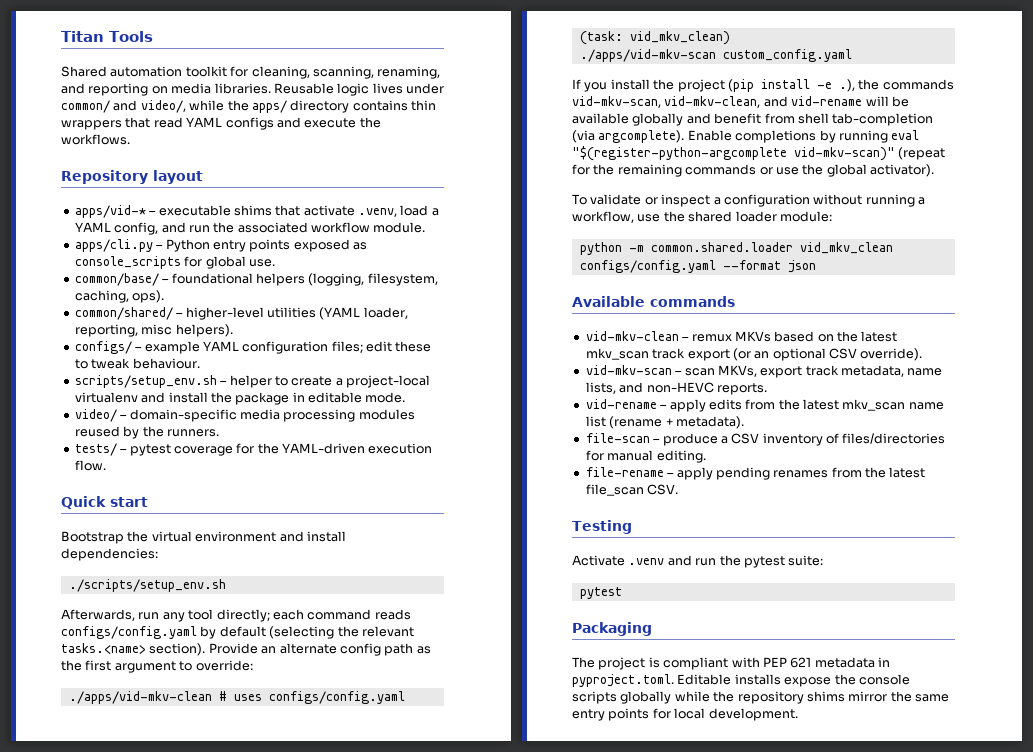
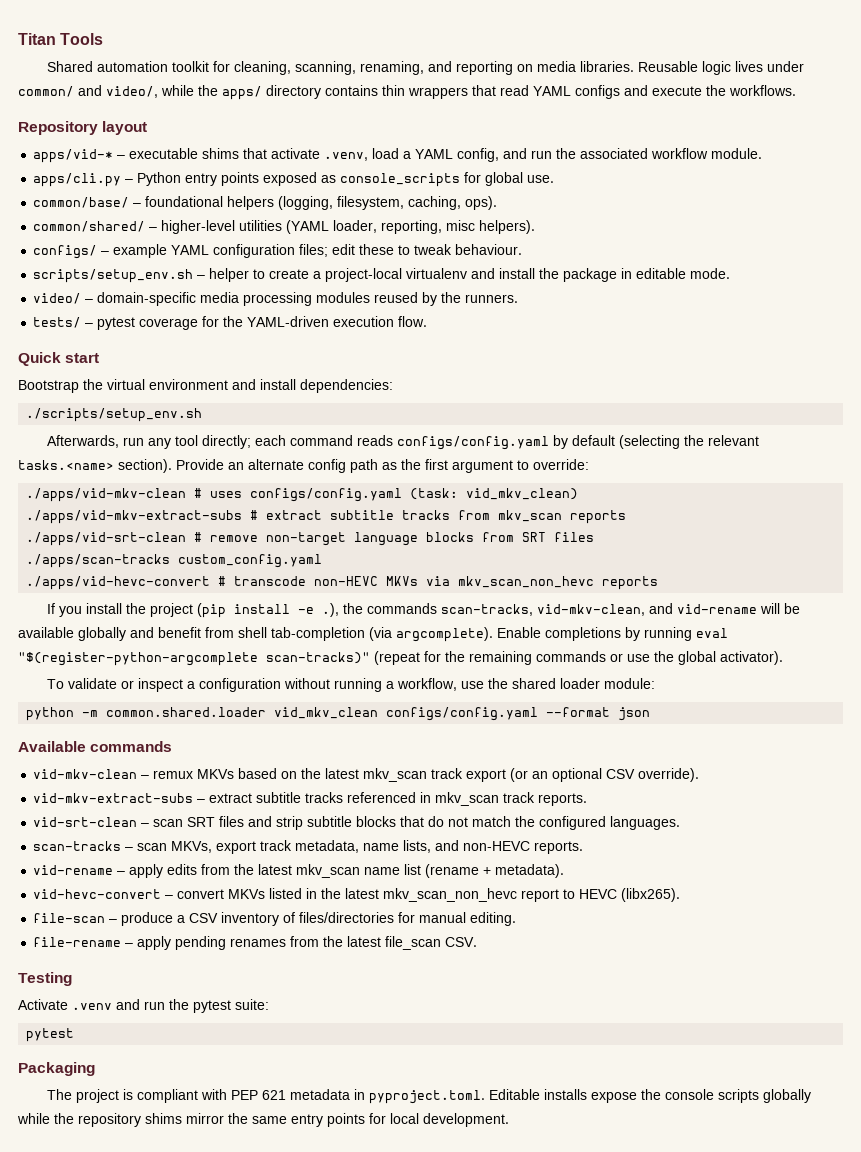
[579,49,852,62] ./apps/vid-mkv-scan custom_config.yaml -> [26,510,627,524] [26,532,595,546] [26,554,323,568] [26,576,659,590] ./apps/vid-mkv-extract-subs # extract subtitle tracks from mkv_scan reports // ./apps/vid-srt-clean # remove non-target language blocks from SRT files // ./apps/scan-tracks custom_config.yaml // ./apps/vid-hevc-convert # transcode non-HEVC MKVs via mkv_scan_non_hevc reports
[572,96,661,108] vid-mkv-scan, -> [440,604,533,616] scan-tracks,
[794,147,895,161] vid-mkv-scan)" -> [266,652,370,664] scan-tracks)"
[585,365,672,375] vid-mkv-scan -> [33,792,588,806] [33,816,681,830] [33,841,122,851] vid-mkv-extract-subs – extract subtitle tracks referenced in mkv_scan track reports. // vid-srt-clean – scan SRT files and strip subtitle blocks that do not match the configured languages. // scan-tracks
(744, 422) none -> [33,888,681,902] // vid-hevc-convert – convert MKVs listed in the latest mkv_scan_non_hevc report to HEVC (libx265).

